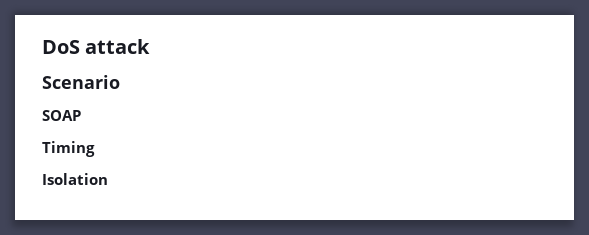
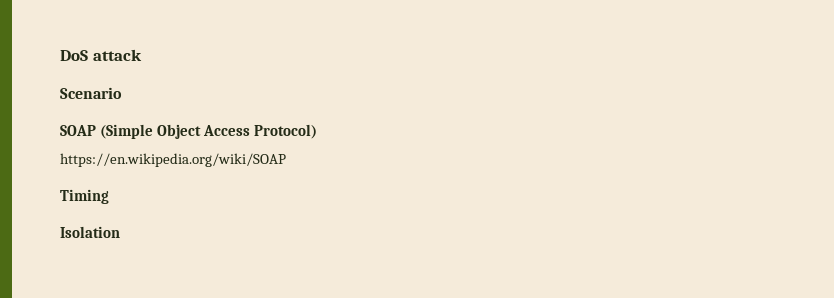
(81, 115) none -> [100,124,318,139] [60,153,286,167] (Simple Object Access Protocol) // https://en.wikipedia.org/wiki/SOAP

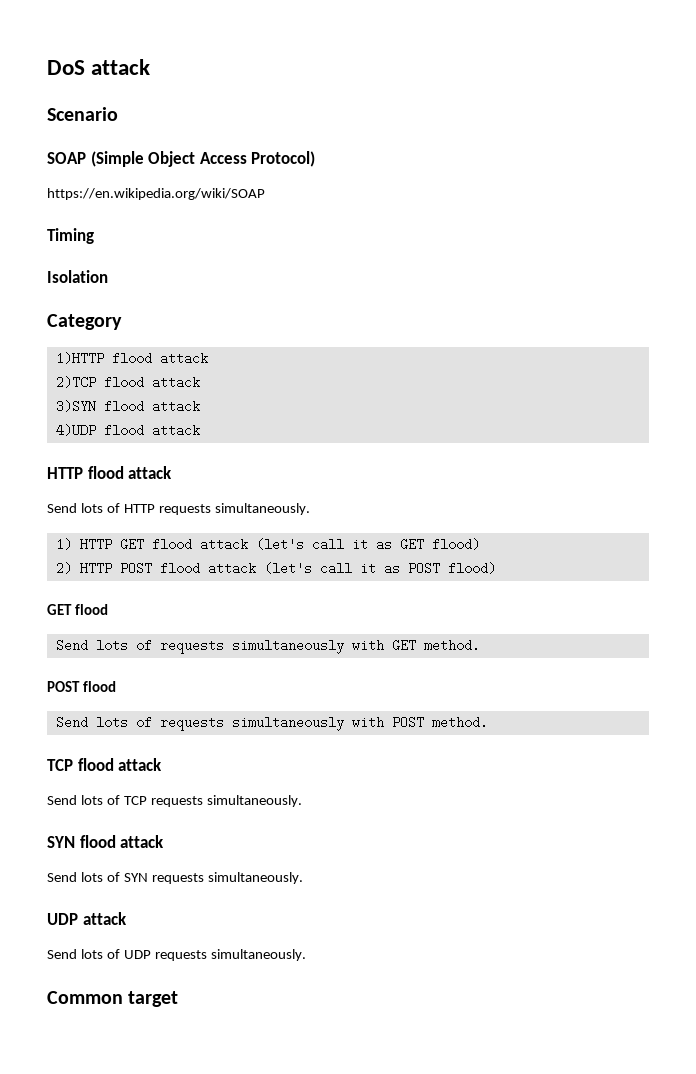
(120, 232) none -> [47,314,122,330] [55,352,208,365] [55,376,200,389] [55,400,200,413] [55,424,200,437] [47,466,173,479] [47,503,310,515] [55,538,480,551] [55,562,496,575] [47,604,108,615] [55,639,480,654] [47,681,116,692] [55,716,488,731] [47,758,163,771] [47,795,302,807] [47,835,165,848] [47,872,303,884] [47,912,127,925] [47,949,306,961] [47,991,179,1007] // Category // 1)HTTP flood attack // 2)TCP flood attack // 3)SYN flood attack // 4)UDP flood attack // HTTP flood attack // Send lots of HTTP requests simultaneously. // 1) HTTP GET flood attack (let's call it as GET flood) // 2) HTTP POST flood attack (let's call it as POST flood) // GET flood // Send lots of requests simultaneously with GET method. // POST flood // Send lots of requests simultaneously with POST method. // TCP flood attack // Send lots of TCP requests simultaneously. // SYN flood attack // Send lots of SYN requests simultaneously. // UDP attack // Send lots of UDP requests simultaneously. // Common target

